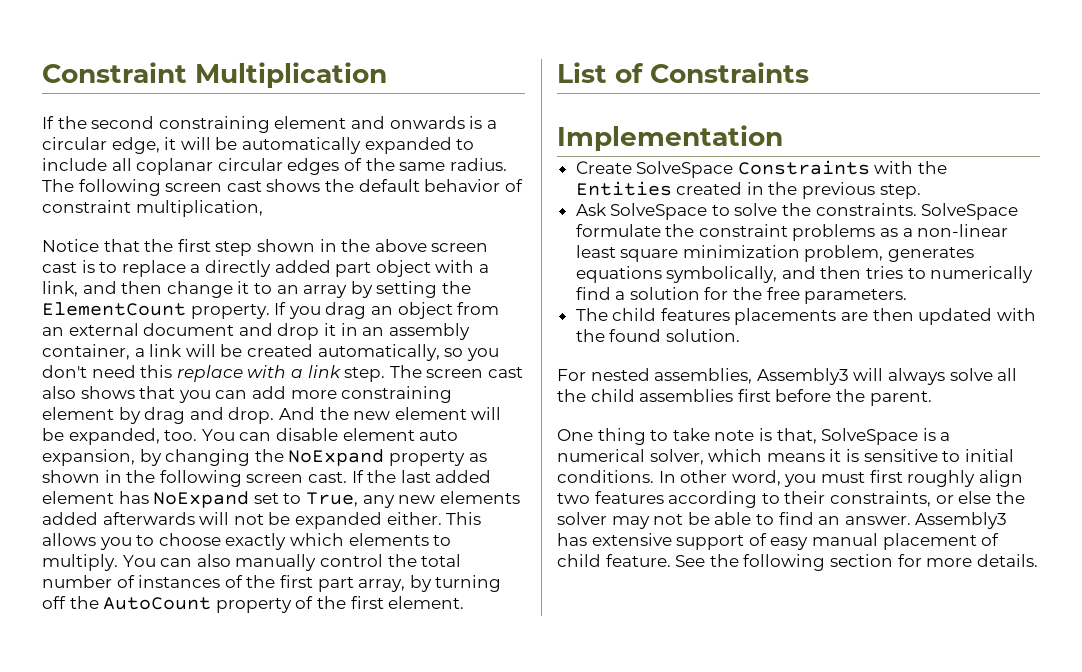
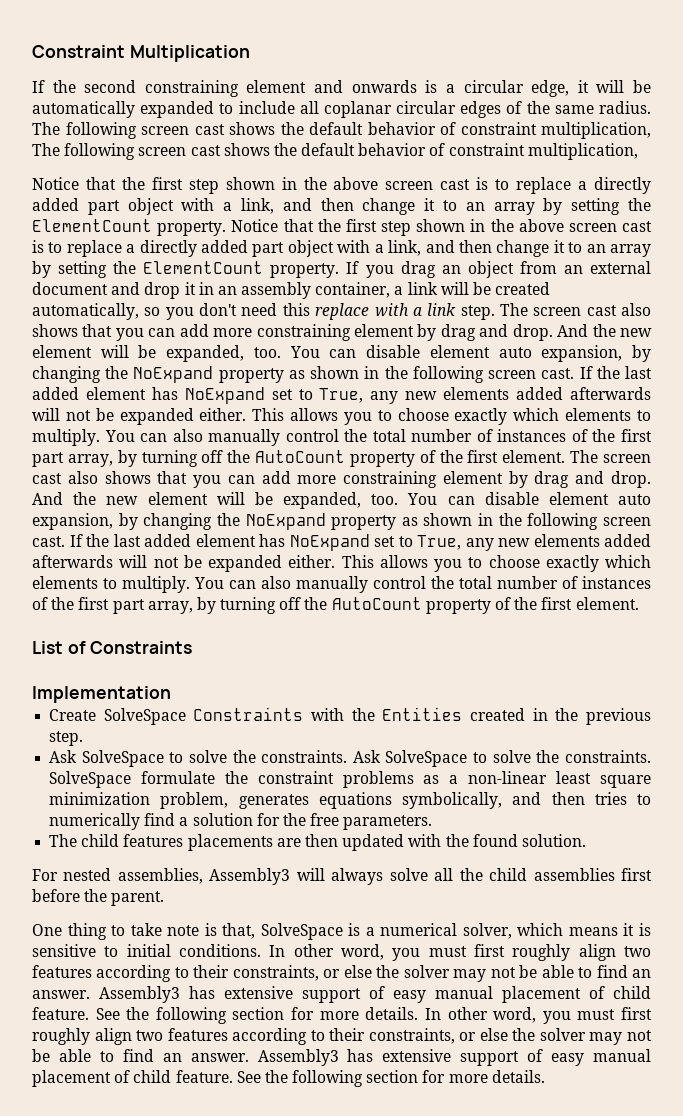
(263, 208) none -> [32,143,638,160] The following screen cast shows the default behavior of constraint multiplication,
(270, 311) none -> [231,219,652,236] [32,240,651,257] [32,261,340,278] Notice that the first step shown in the above screen cast is to replace a directly added part object with a link, and then change it to an array by setting the ElementCount property.
(465, 602) none -> [570,450,651,463] [32,471,651,488] [32,492,651,509] [32,513,651,530] [32,534,651,551] [32,555,651,572] [32,576,651,593] [32,597,639,614] The screen cast also shows that you can add more constraining element by drag and drop. And the new element will be expanded, too. You can disable element auto expansion, by changing the NoExpand property as shown in the following screen cast. If the last added element has NoExpand set to True, any new elements added afterwards will not be expanded either. This allows you to choose exactly which elements to multiply. You can also manually control the total number of instances of the first part array, by turning off the AutoCount property of the first element.
(917, 209) none -> [352,750,651,767] Ask SolveSpace to solve the constraints.
(1038, 560) none -> [424,1007,653,1024] [32,1028,653,1045] [32,1049,651,1066] [32,1070,545,1087] In other word, you must first roughly align two features according to their constraints, or else the solver may not be able to find an answer. Assembly3 has extensive support of easy manual placement of child feature. See the following section for more details.

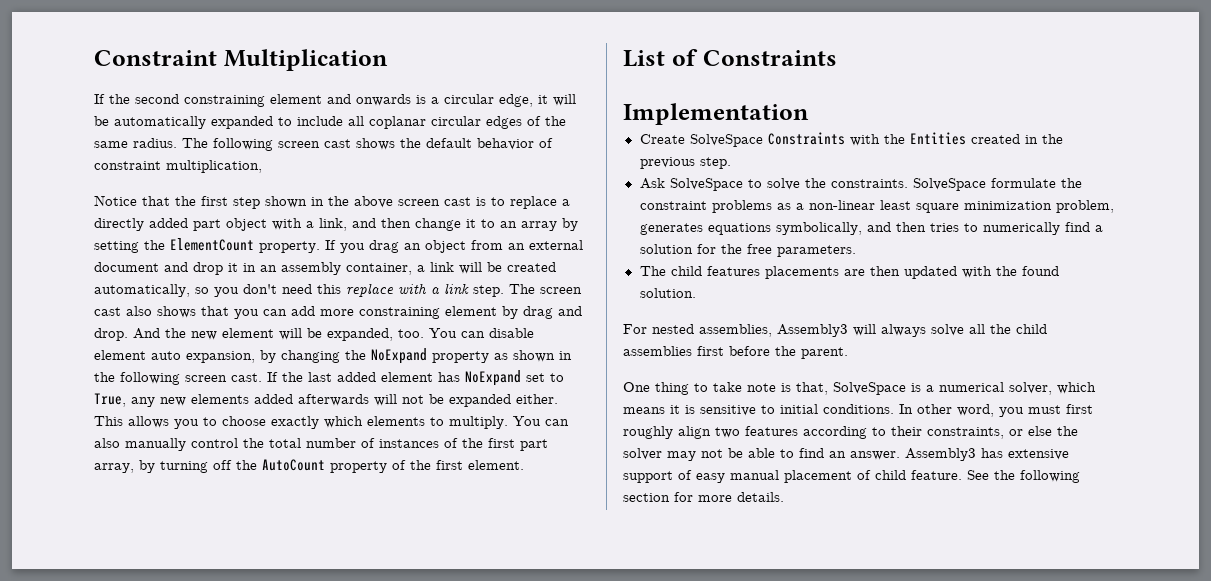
[32,143,638,160] The following screen cast shows the default behavior of constraint multiplication, -> (262, 166) none
[231,219,652,236] [32,240,651,257] [32,261,340,278] Notice that the first step shown in the above screen cast is to replace a directly added part object with a link, and then change it to an array by setting the ElementCount property. -> (320, 247) none
[570,450,651,463] [32,471,651,488] [32,492,651,509] [32,513,651,530] [32,534,651,551] [32,555,651,572] [32,576,651,593] [32,597,639,614] The screen cast also shows that you can add more constraining element by drag and drop. And the new element will be expanded, too. You can disable element auto expansion, by changing the NoExpand property as shown in the following screen cast. If the last added element has NoExpand set to True, any new elements added afterwards will not be expanded either. This allows you to choose exactly which elements to multiply. You can also manually control the total number of instances of the first part array, by turning off the AutoCount property of the first element. -> (524, 465) none
[352,750,651,767] Ask SolveSpace to solve the constraints. -> (908, 183) none
[424,1007,653,1024] [32,1028,653,1045] [32,1049,651,1066] [32,1070,545,1087] In other word, you must first roughly align two features according to their constraints, or else the solver may not be able to find an answer. Assembly3 has extensive support of easy manual placement of child feature. See the following section for more details. -> (784, 497) none

